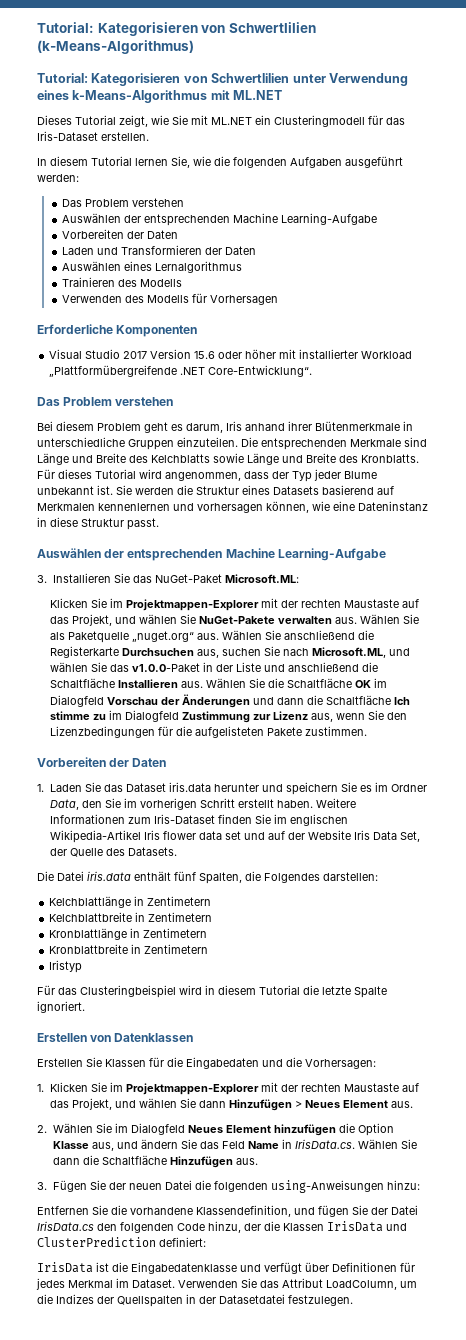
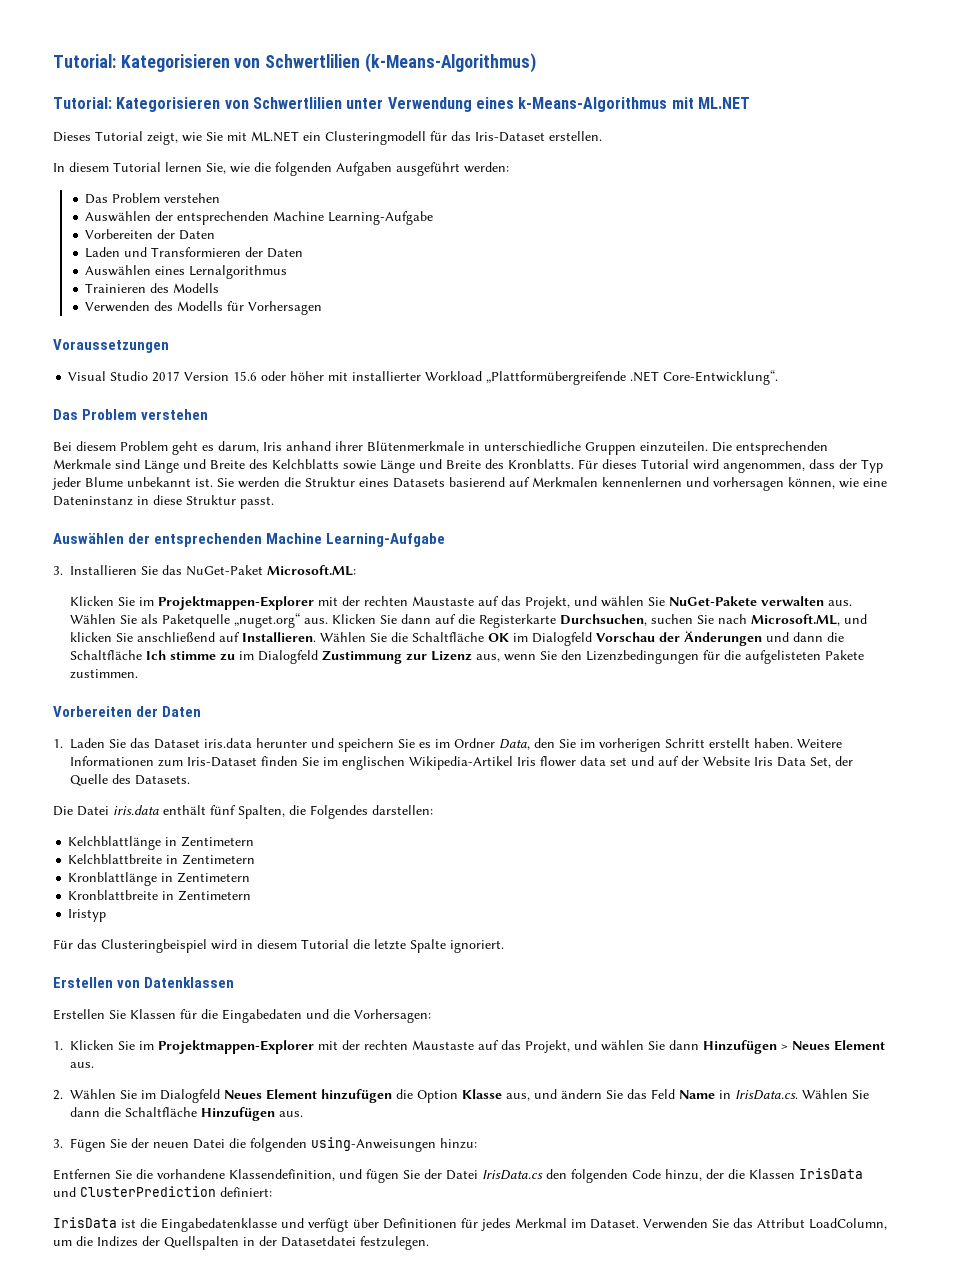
[37,324,198,337] Erforderliche Komponenten -> [53,339,169,353] Voraussetzungen
[221,630,374,640] [49,646,219,658] Wählen Sie anschließend die Registerkarte Durchsuchen aus, -> [331,614,647,628] Klicken Sie dann auf die Registerkarte Durchsuchen,
[49,662,378,672] [49,678,203,688] wählen Sie das v1.0.0-Paket in der Liste und anschließend die Schaltfläche Installieren aus. -> [69,632,316,643] klicken Sie anschließend auf Installieren.

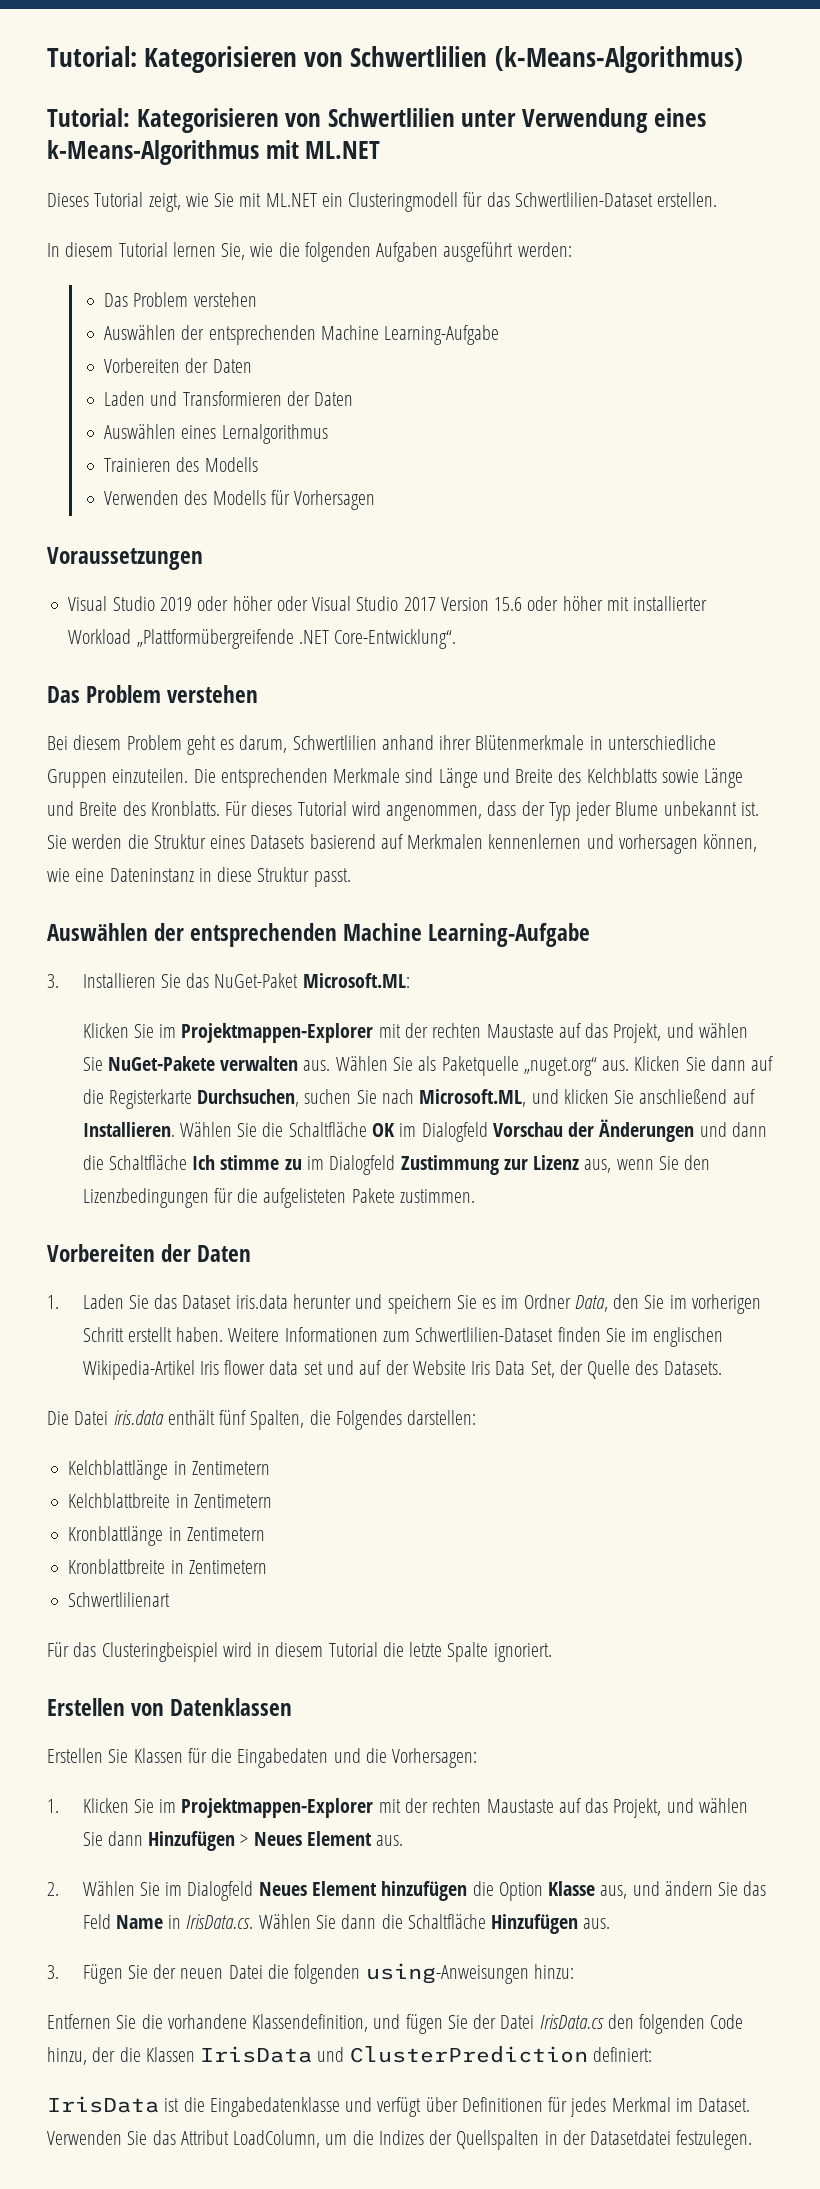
[475,132,545,142] Iris-Dataset -> [514,192,653,207] Schwertlilien-Dataset
(149, 376) none -> [159,596,399,611] 2019 oder höher oder Visual Studio
[263,442,282,451] Iris -> [292,735,377,750] Schwertlilien
[187,757,257,767] Iris-Dataset -> [415,1327,554,1342] Schwertlilien-Dataset
[68,909,107,922] Iristyp -> [68,1592,171,1607] Schwertlilienart

